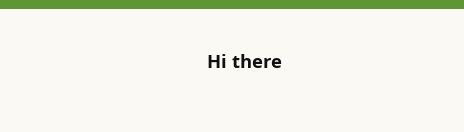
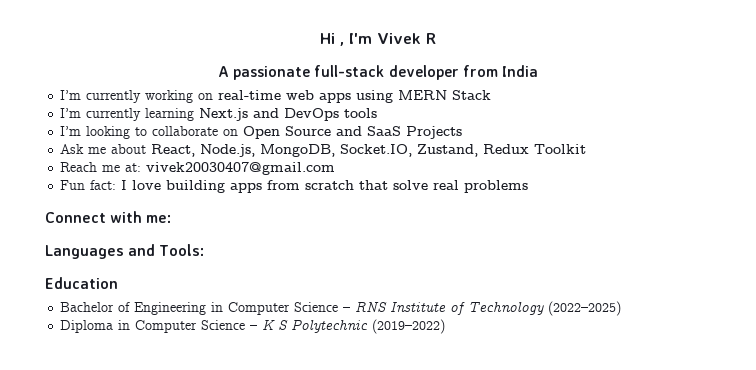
[232,54,282,68] there -> [340,33,436,46] [218,65,538,80] [60,90,492,103] [60,108,378,121] [60,126,463,139] [60,144,587,157] [60,162,336,175] [60,180,529,193] [45,211,172,223] [45,244,205,259] [45,277,118,289] [60,301,622,316] [60,319,446,334] , I'm Vivek R // A passionate full-stack developer from India // I’m currently working on real-time web apps using MERN Stack // I’m currently learning Next.js and DevOps tools // I’m looking to collaborate on Open Source and SaaS Projects // Ask me about React, Node.js, MongoDB, Socket.IO, Zustand, Redux Toolkit // Reach me at: vivek20030407@gmail.com // Fun fact: I love building apps from scratch that solve real problems // Connect with me: // Languages and Tools: // Education // Bachelor of Engineering in Computer Science – RNS Institute of Technology (2022–2025) // Diploma in Computer Science – K S Polytechnic (2019–2022)

